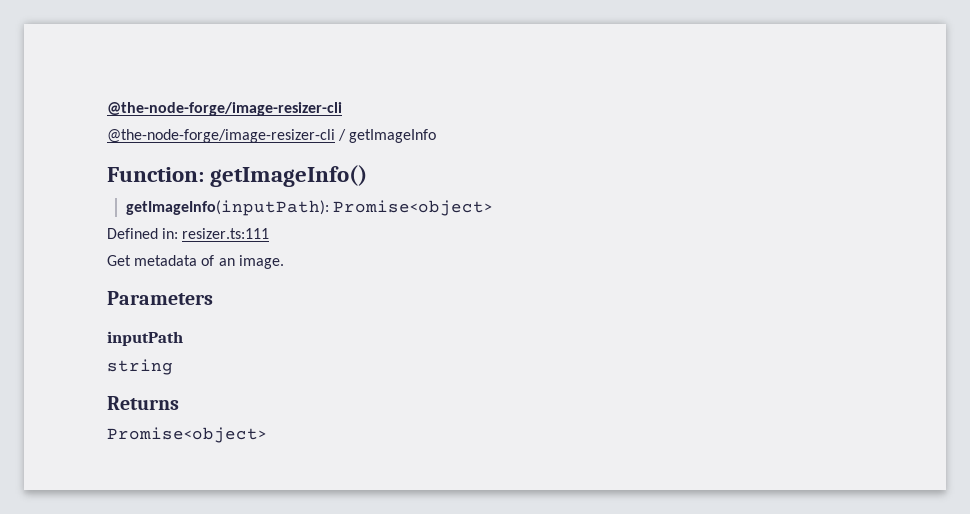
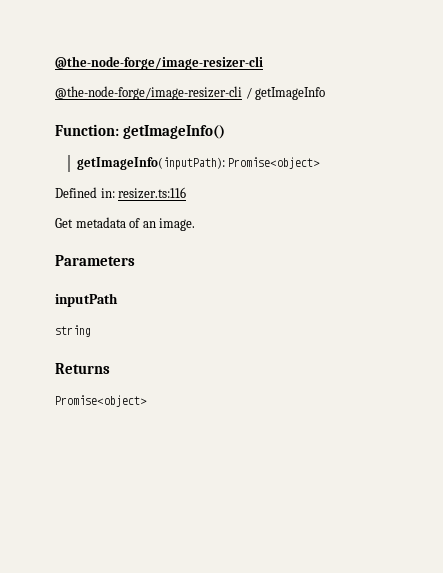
[182,228,270,239] resizer.ts:111 -> [118,187,187,199] resizer.ts:116

